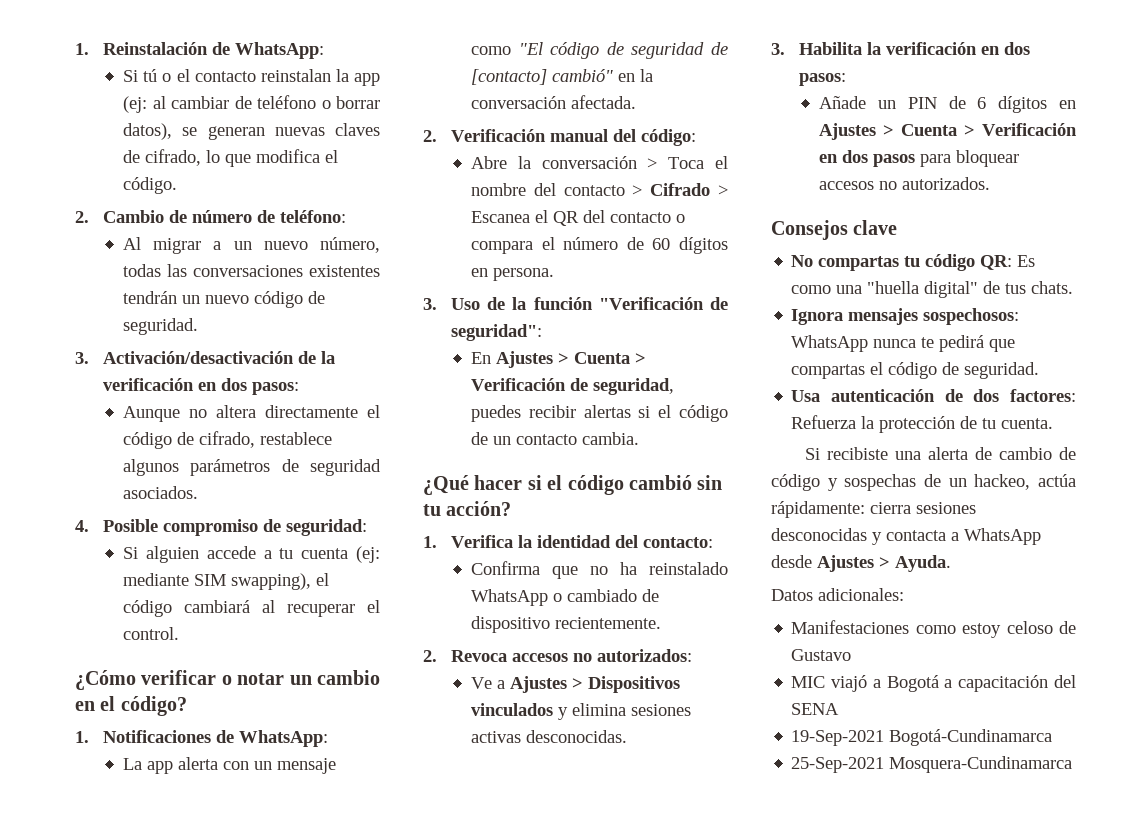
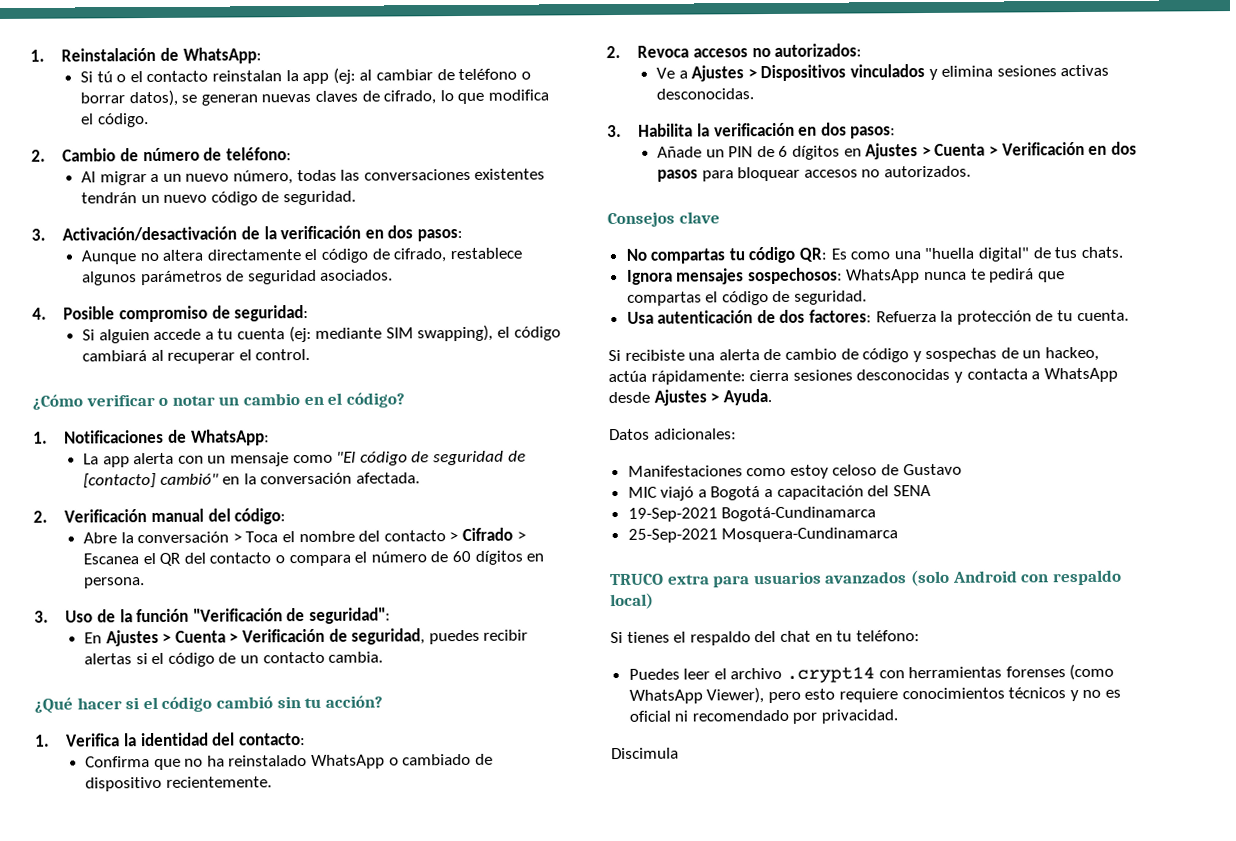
(1073, 764) none -> [609,569,1122,588] [610,592,654,610] [610,630,920,646] [628,663,1115,683] [628,687,1122,704] [628,709,899,724] [611,747,679,760] // TRUCO extra para usuarios avanzados (solo Android con respaldo local) // Si tienes el respaldo del chat en tu teléfono: // Puedes leer el archivo .crypt14 con herramientas forenses (como WhatsApp Viewer), pero esto requiere conocimientos técnicos y no es oficial ni recomendado por privacidad. // Discimula

